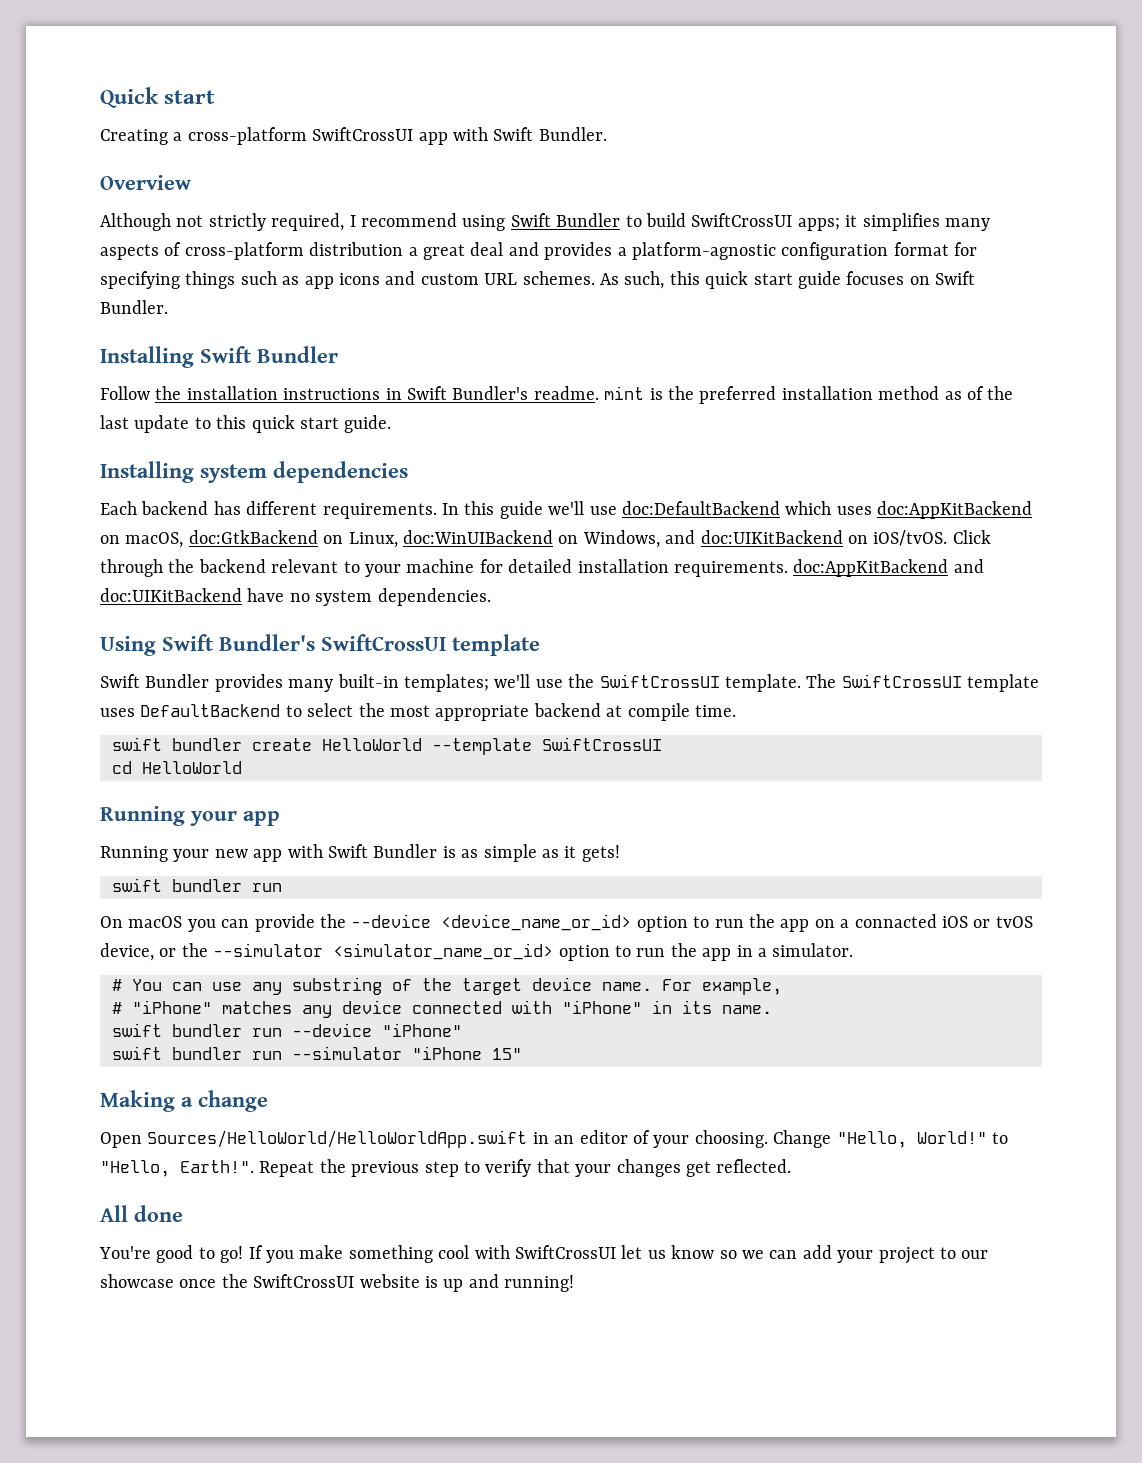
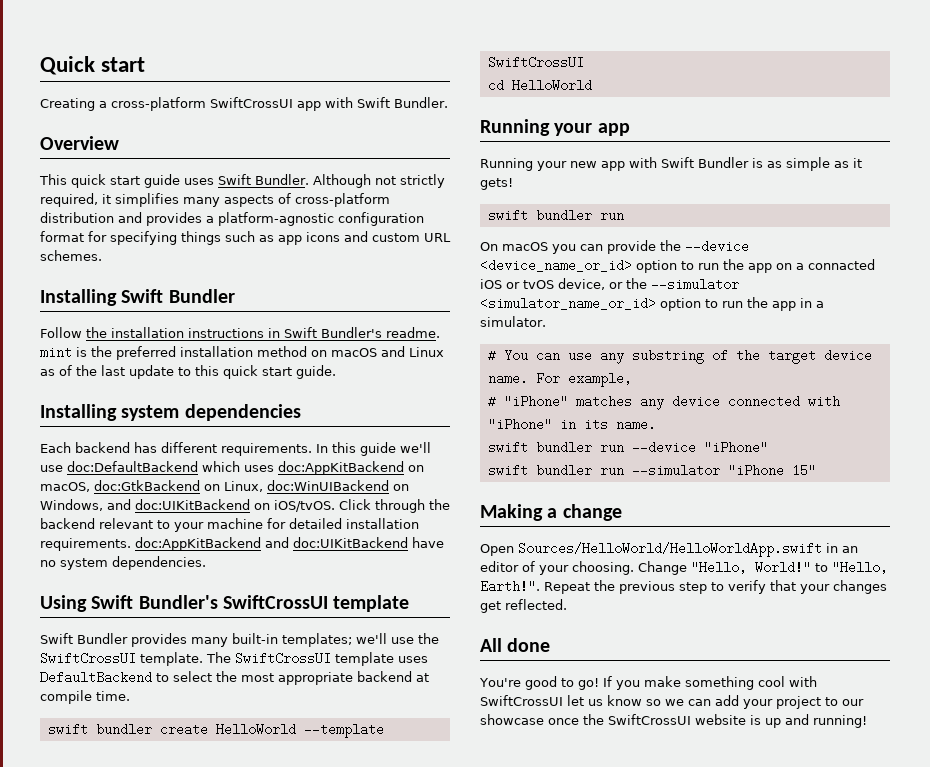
[100,213,840,231] Although not strictly required, I recommend using Swift Bundler to build SwiftCrossUI apps; -> [39,174,445,188] [40,193,98,207] This quick start guide uses Swift Bundler. Although not strictly required,
[408,242,504,260] a great deal -> (114, 217) none
[599,271,976,289] [100,300,168,314] As such, this quick start guide focuses on Swift Bundler. -> (102, 255) none
(940, 393) none -> [311,346,444,357] on macOS and Linux

